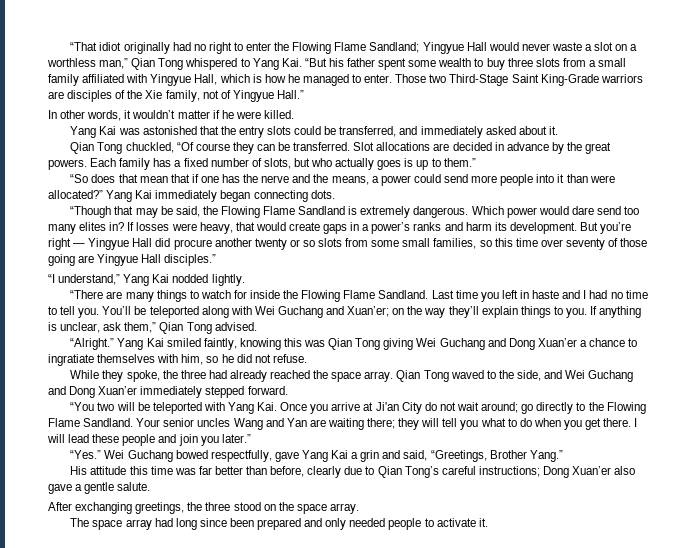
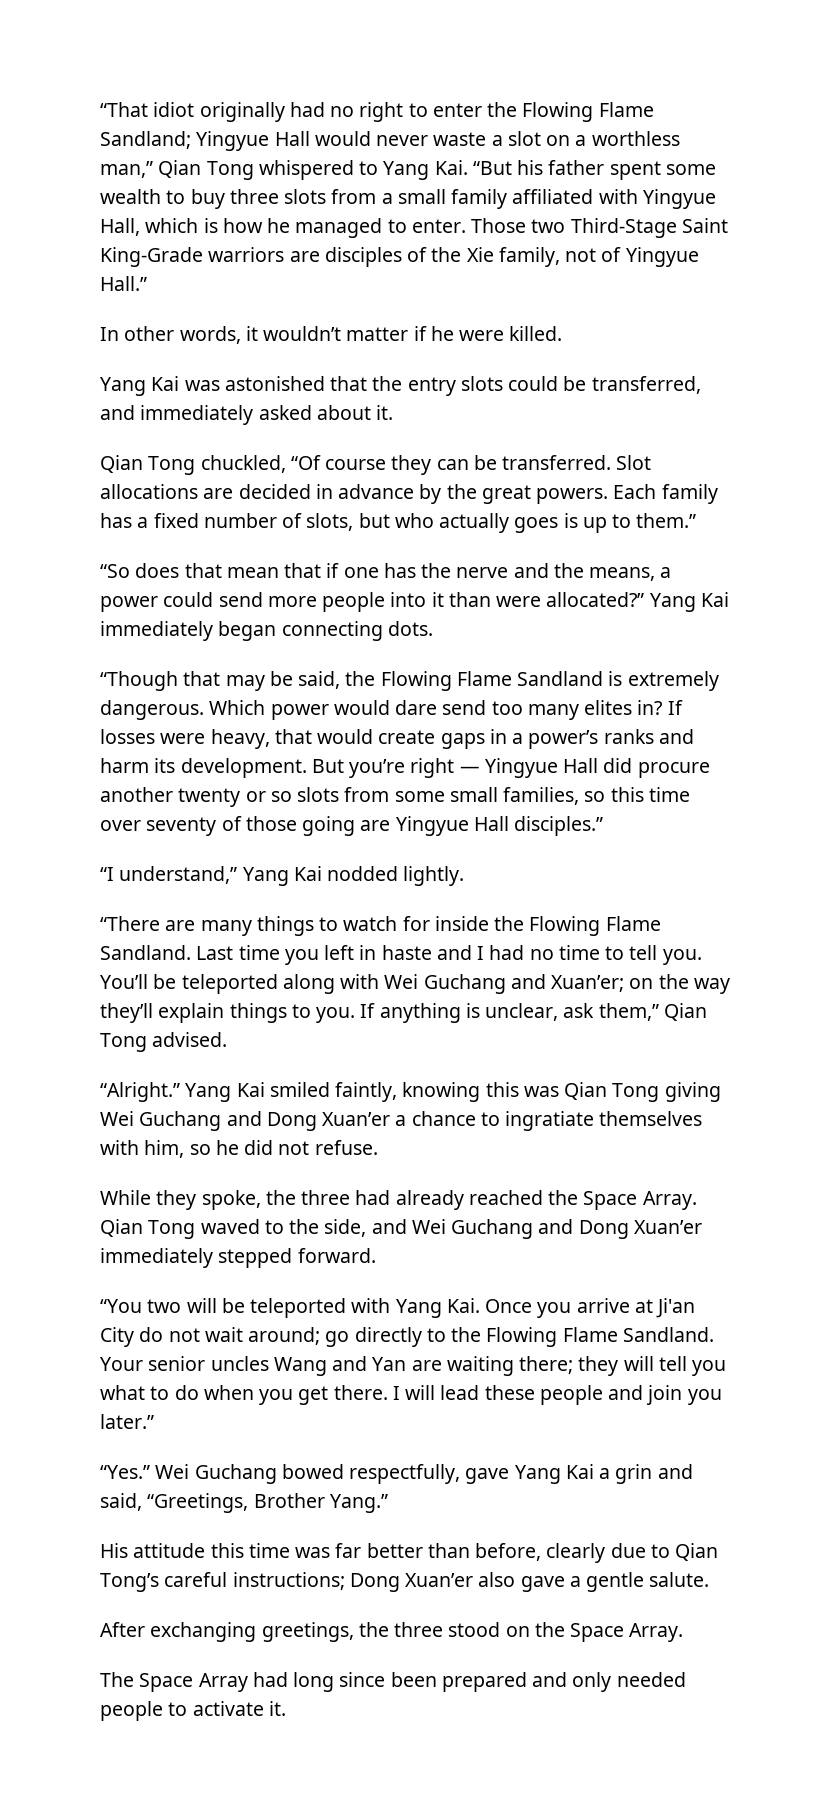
[331,371,394,382] space array. -> [583,1191,697,1210] Space Array.
[296,503,359,514] space array. -> [570,1623,684,1642] Space Array.
[92,519,152,530] space array -> [139,1673,248,1692] Space Array

